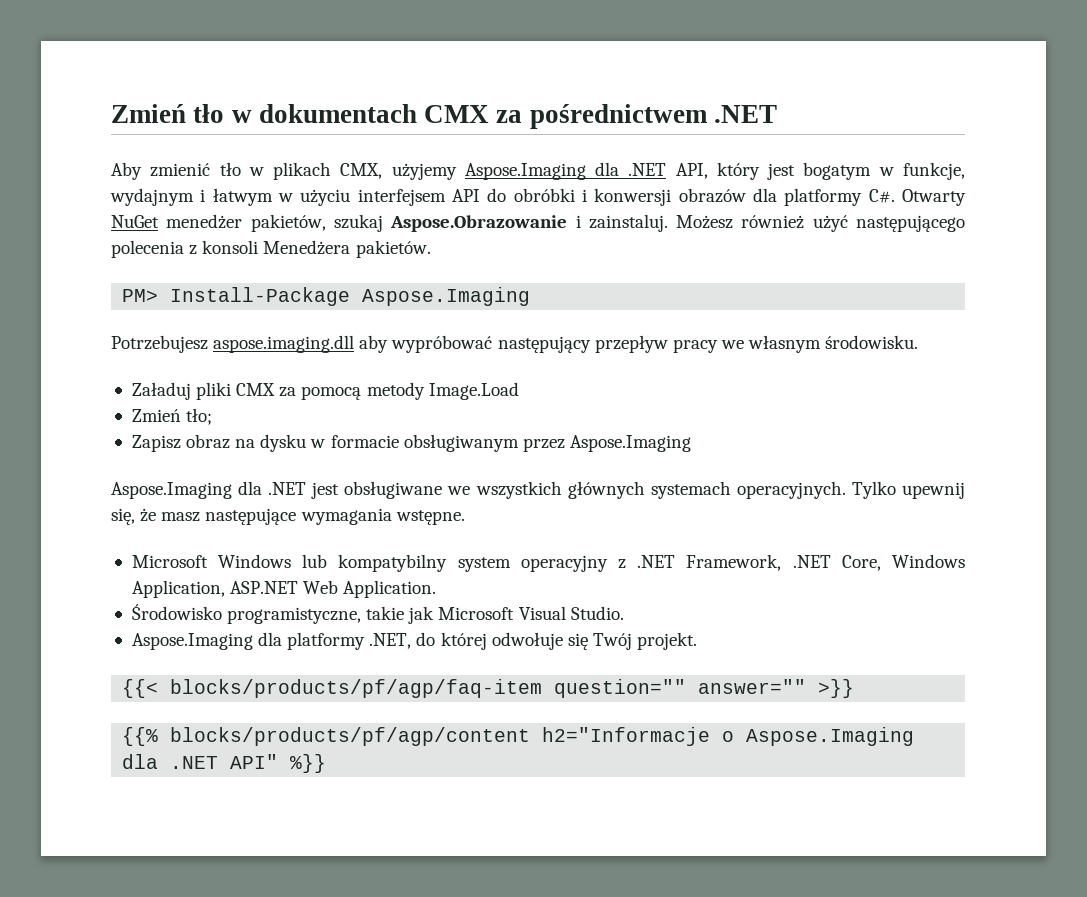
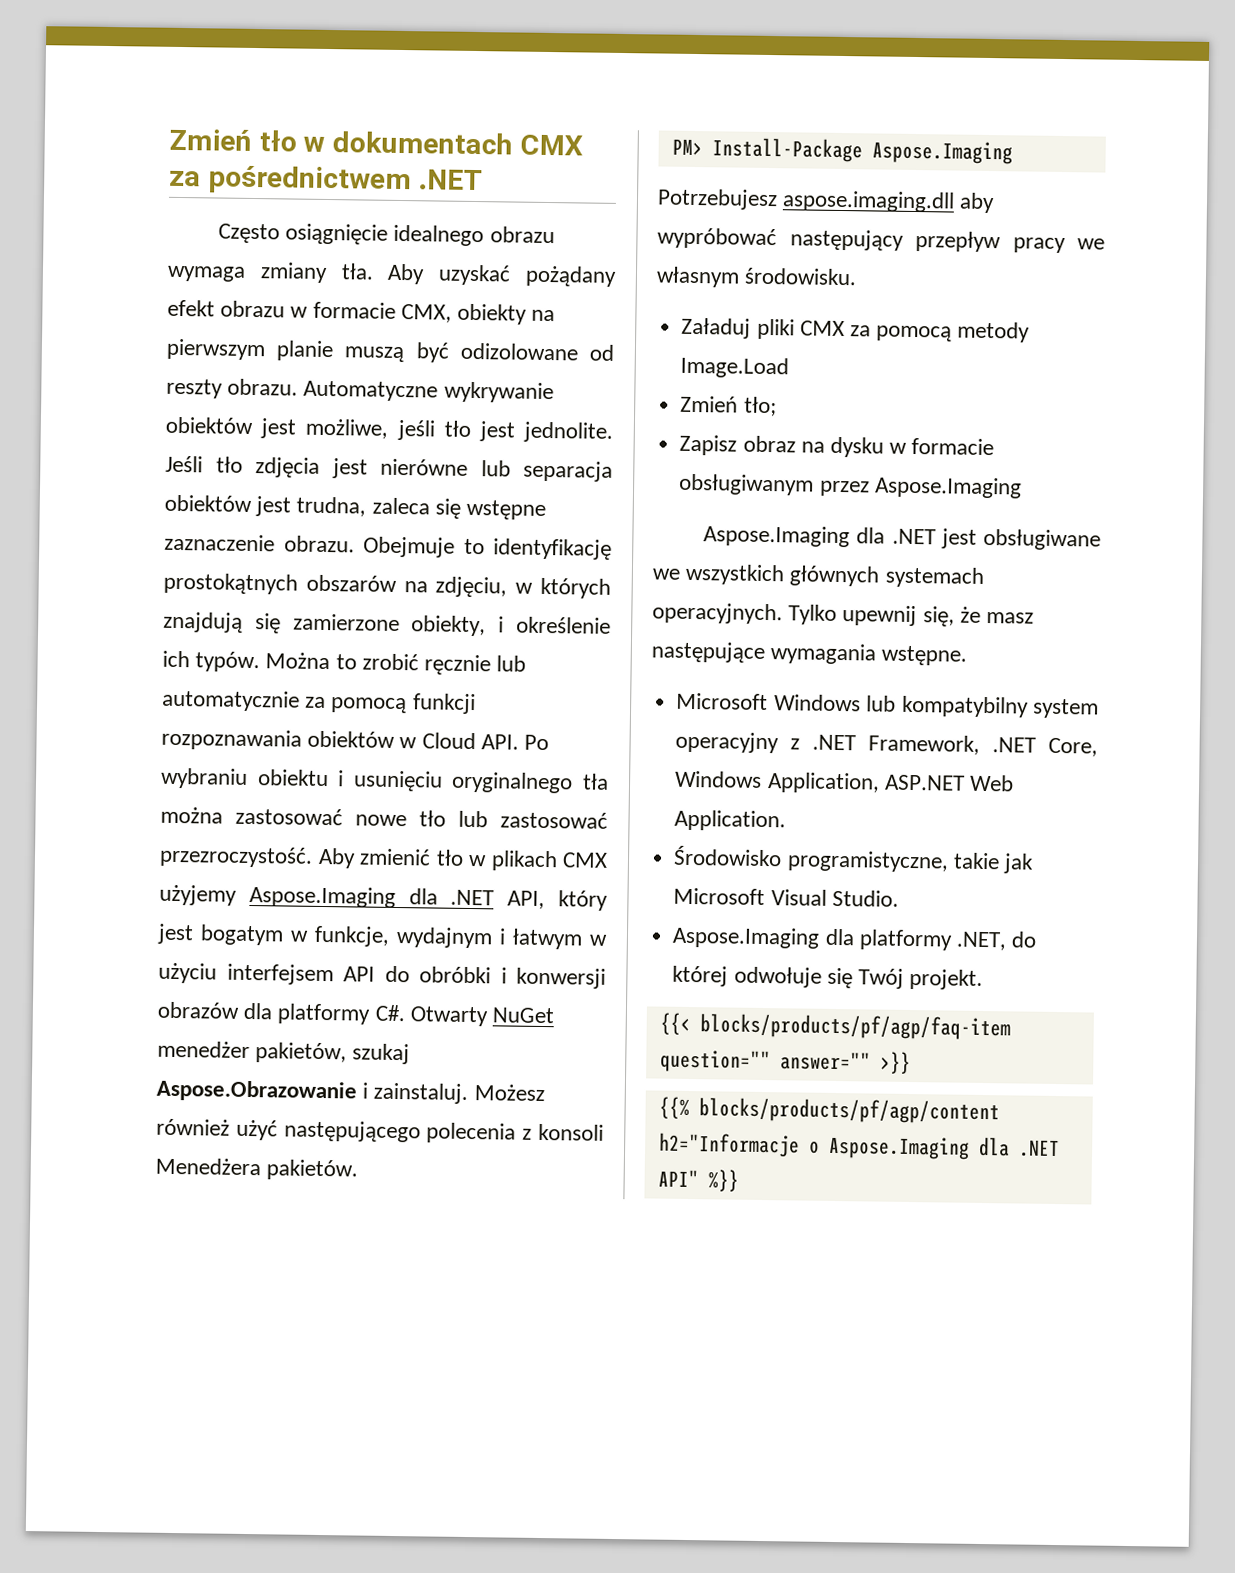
(778, 114) none -> [217,223,555,247] [167,262,617,287] [167,299,556,325] [166,338,615,363] [166,378,554,404] [165,416,613,443] [165,455,613,482] [164,494,547,521] [164,533,612,560] [163,572,611,599] [163,611,611,637] [162,650,527,676] [162,689,476,715] [161,728,550,751] [160,767,609,794] [160,806,608,829] [159,845,313,868] Często osiągnięcie idealnego obrazu wymaga zmiany tła. Aby uzyskać pożądany efekt obrazu w formacie CMX, obiekty na pierwszym planie muszą być odizolowane od reszty obrazu. Automatyczne wykrywanie obiektów jest możliwe, jeśli tło jest jednolite. Jeśli tło zdjęcia jest nierówne lub separacja obiektów jest trudna, zaleca się wstępne zaznaczenie obrazu. Obejmuje to identyfikację prostokątnych obszarów na zdjęciu, w których znajdują się zamierzone obiekty, i określenie ich typów. Można to zrobić ręcznie lub automatycznie za pomocą funkcji rozpoznawania obiektów w Cloud API. Po wybraniu obiektu i usunięciu oryginalnego tła można zastosować nowe tło lub zastosować przezroczystość.
[340,163,383,179] CMX, -> [562,852,608,868] CMX

